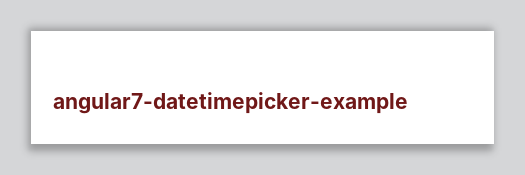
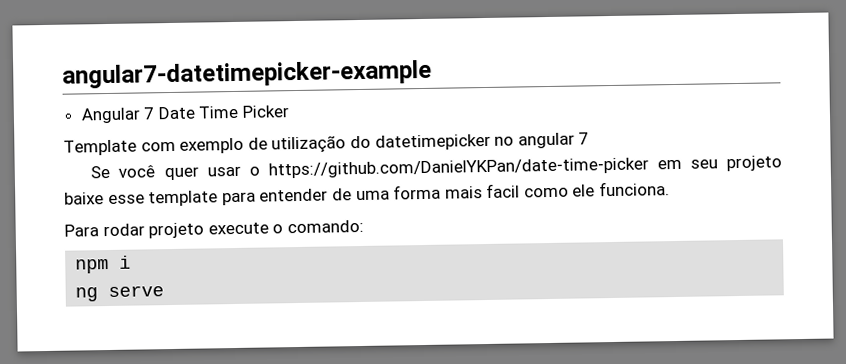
(408, 103) none -> [80,105,290,124] [63,132,590,156] [90,155,783,181] [64,181,671,207] [64,219,364,239] [75,255,132,274] [75,285,165,302] // Angular 7 Date Time Picker // Template com exemplo de utilização do datetimepicker no angular 7 // Se você quer usar o https://github.com/DanielYKPan/date-time-picker em seu projeto baixe esse template para entender de uma forma mais facil como ele funciona. // Para rodar projeto execute o comando: // npm i // ng serve

